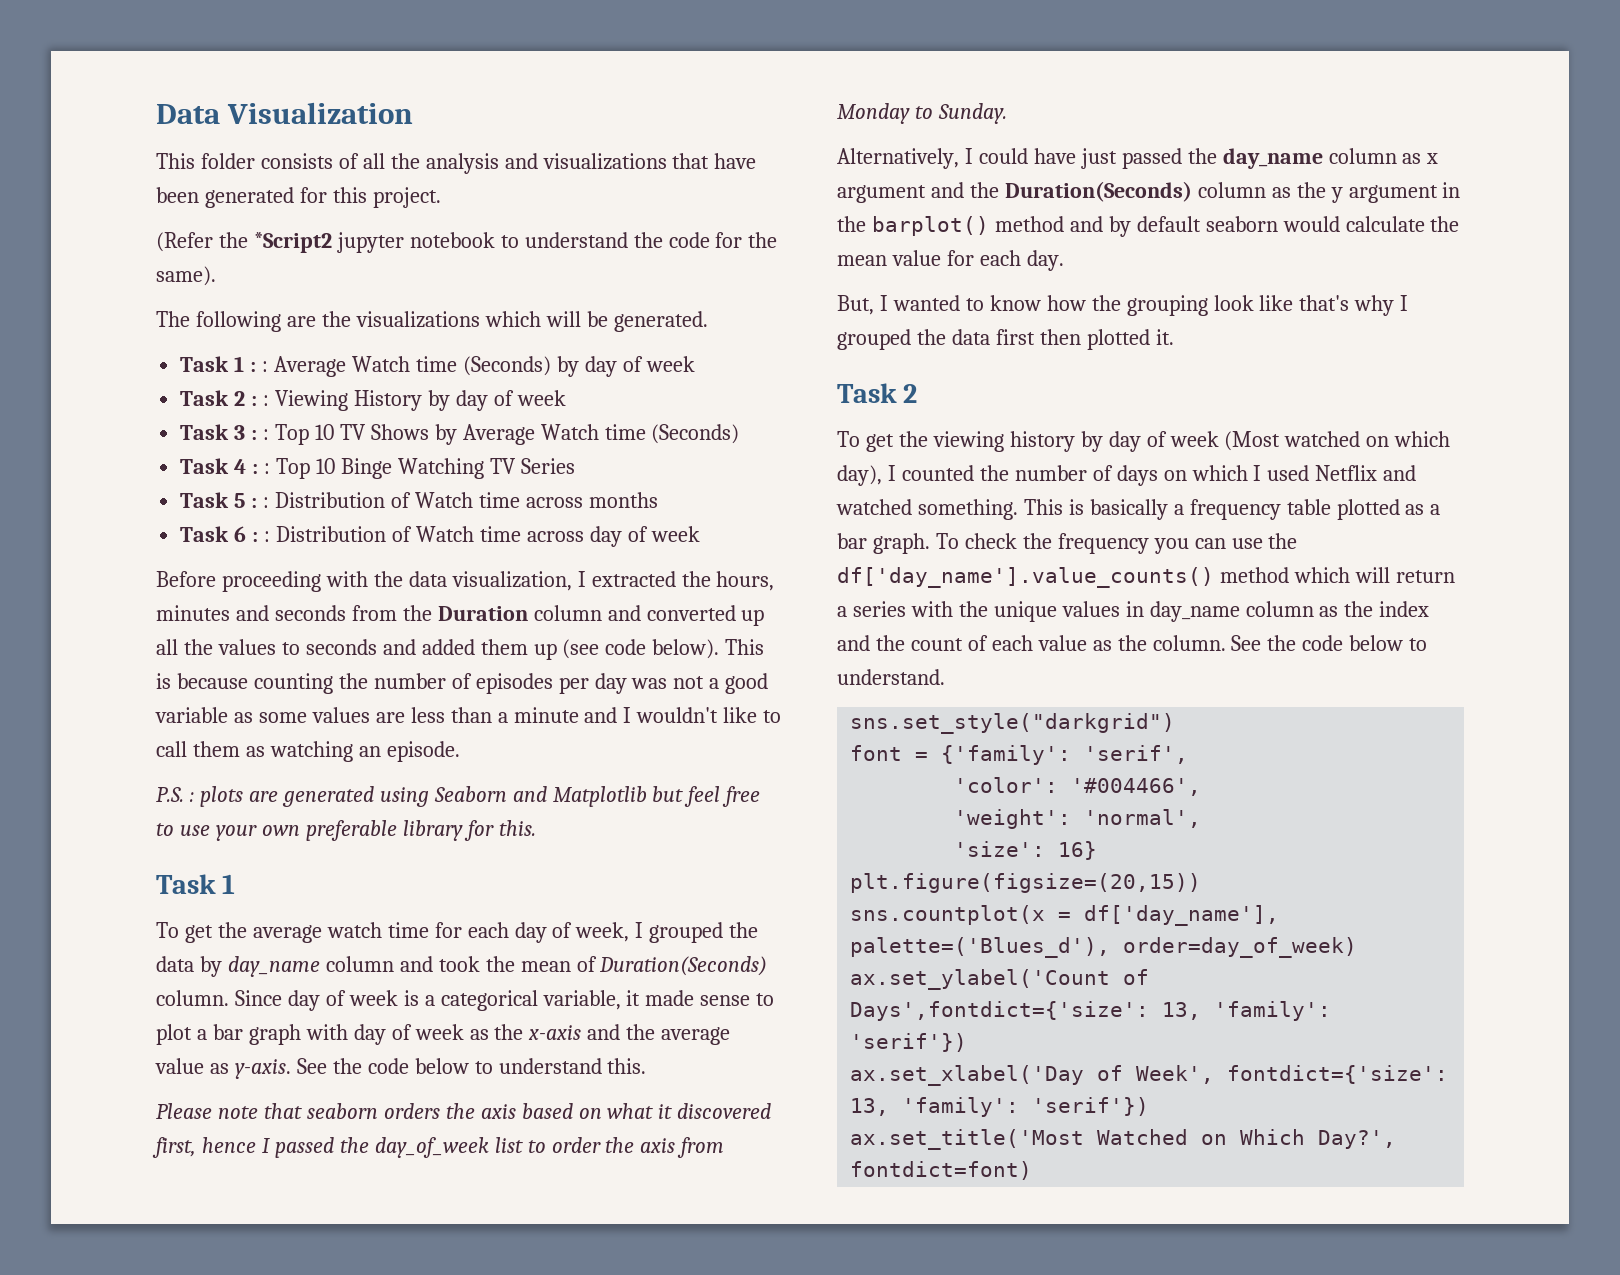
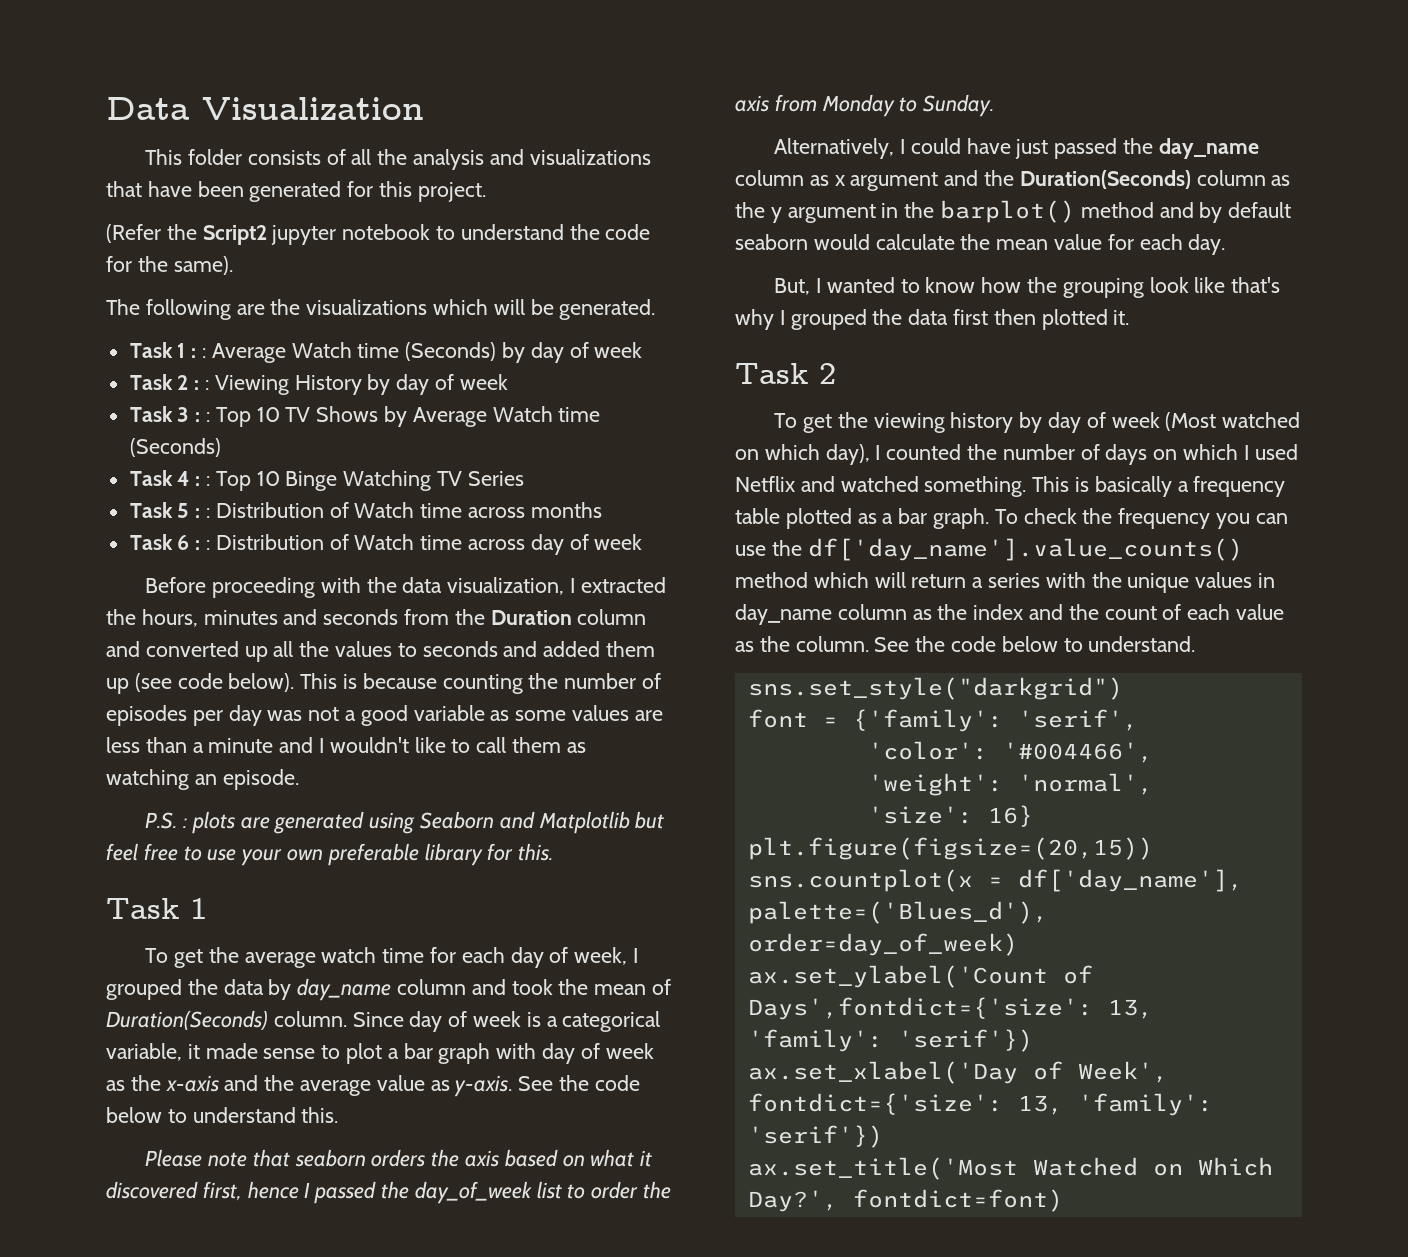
[253,232,332,253] *Script2 -> [202,225,267,245] Script2

